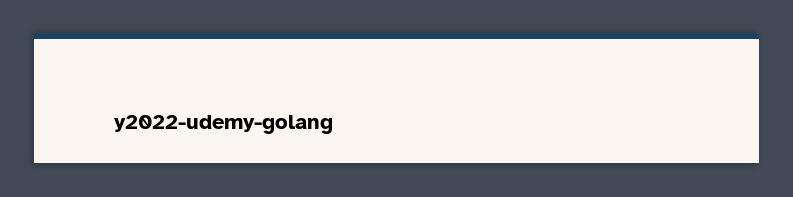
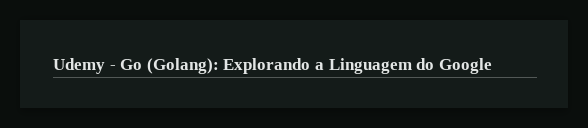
[114,115,333,134] y2022-udemy-golang -> [53,58,492,74] Udemy - Go (Golang): Explorando a Linguagem do Google

